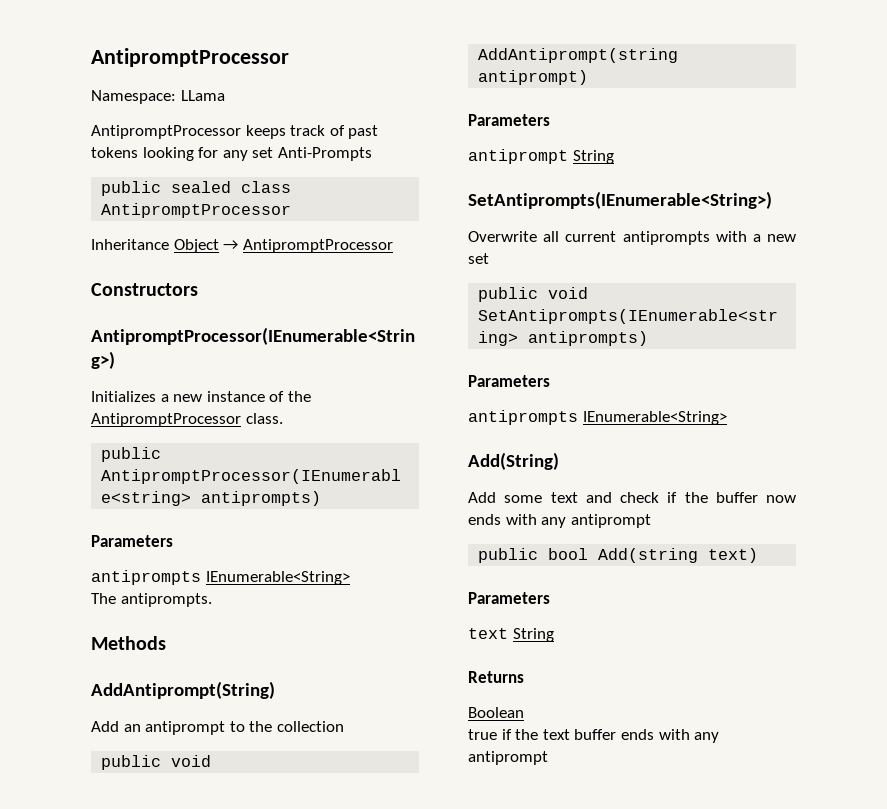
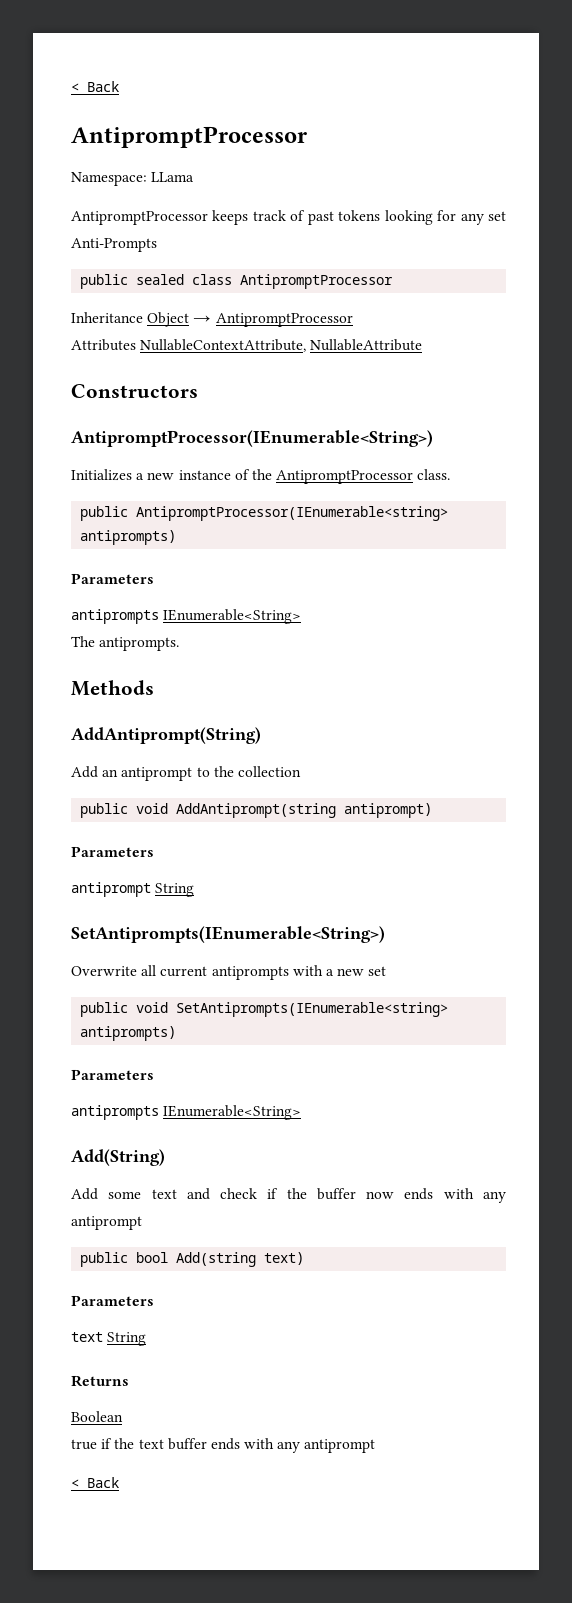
(91, 57) none -> [71,81,119,92] < Back //
(393, 246) none -> [71,339,423,352] // Attributes NullableContextAttribute, NullableAttribute
(548, 758) none -> [71,1477,119,1488] // < Back

